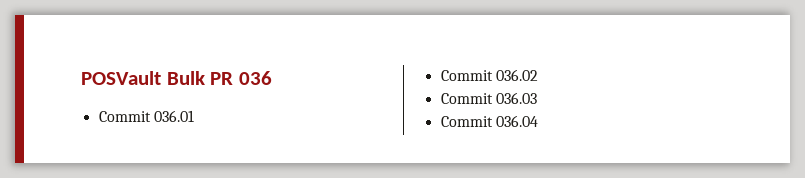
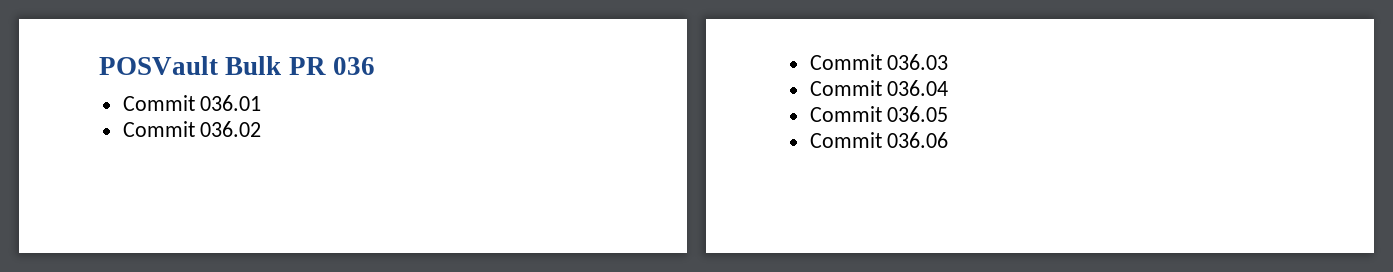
(538, 121) none -> [809,106,949,122] [809,132,949,148] // Commit 036.05 // Commit 036.06

